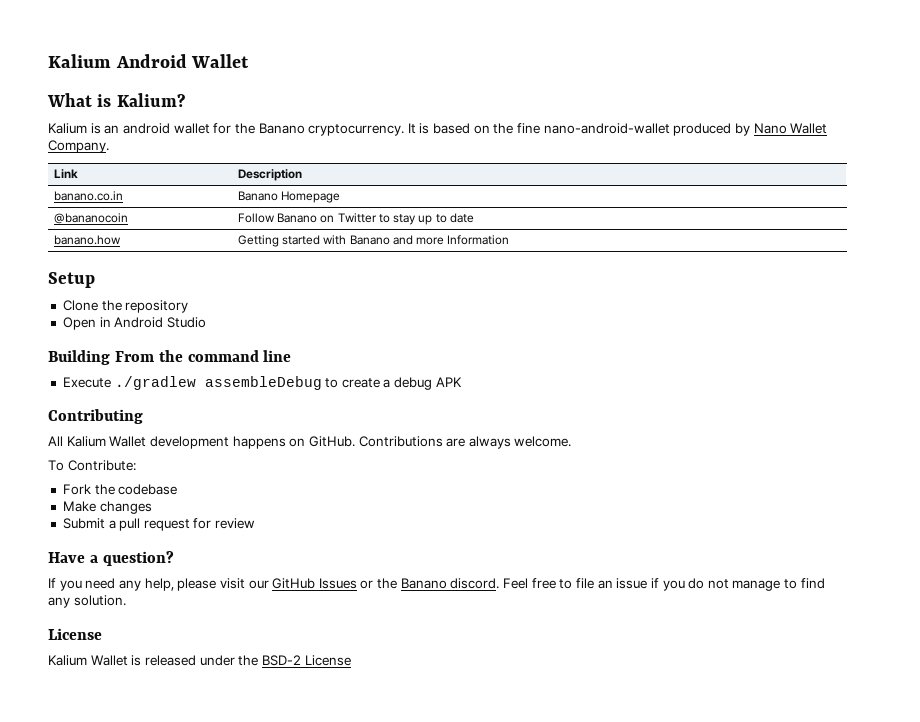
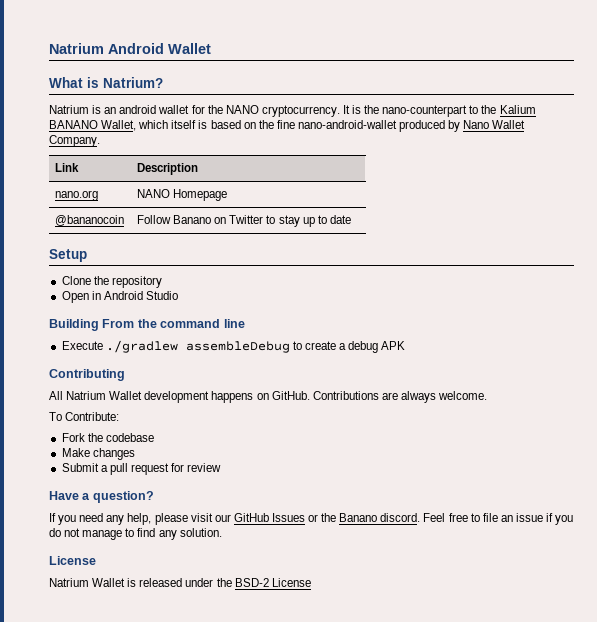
[48,54,111,68] Kalium -> [49,43,104,54] Natrium
[116,93,185,107] [48,123,87,134] Kalium? // Kalium -> [103,77,163,88] [49,105,89,114] Natrium? // Natrium
[258,123,305,134] Banano -> [225,105,259,114] NANO
(430, 128) none -> [364,105,536,117] [49,120,208,131] the nano-counterpart to the Kalium BANANO Wallet, which itself is
[53,191,123,201] [237,191,278,201] banano.co.in | Banano -> [55,190,99,201] [137,189,171,198] nano.org | NANO
[53,235,121,245] [237,235,510,247] // banano.how | Getting started with Banano and more Information -> (351, 219) none
[66,436,106,447] Kalium -> [66,391,107,400] Natrium
[48,655,87,666] Kalium -> [49,578,89,587] Natrium

